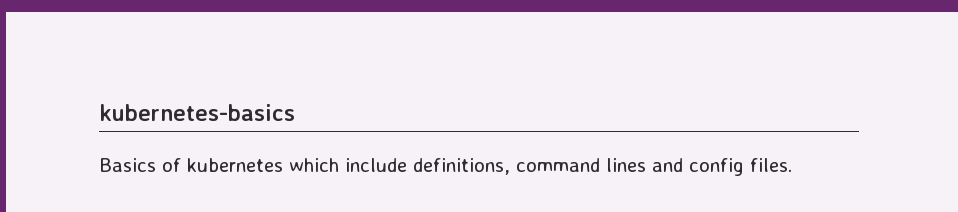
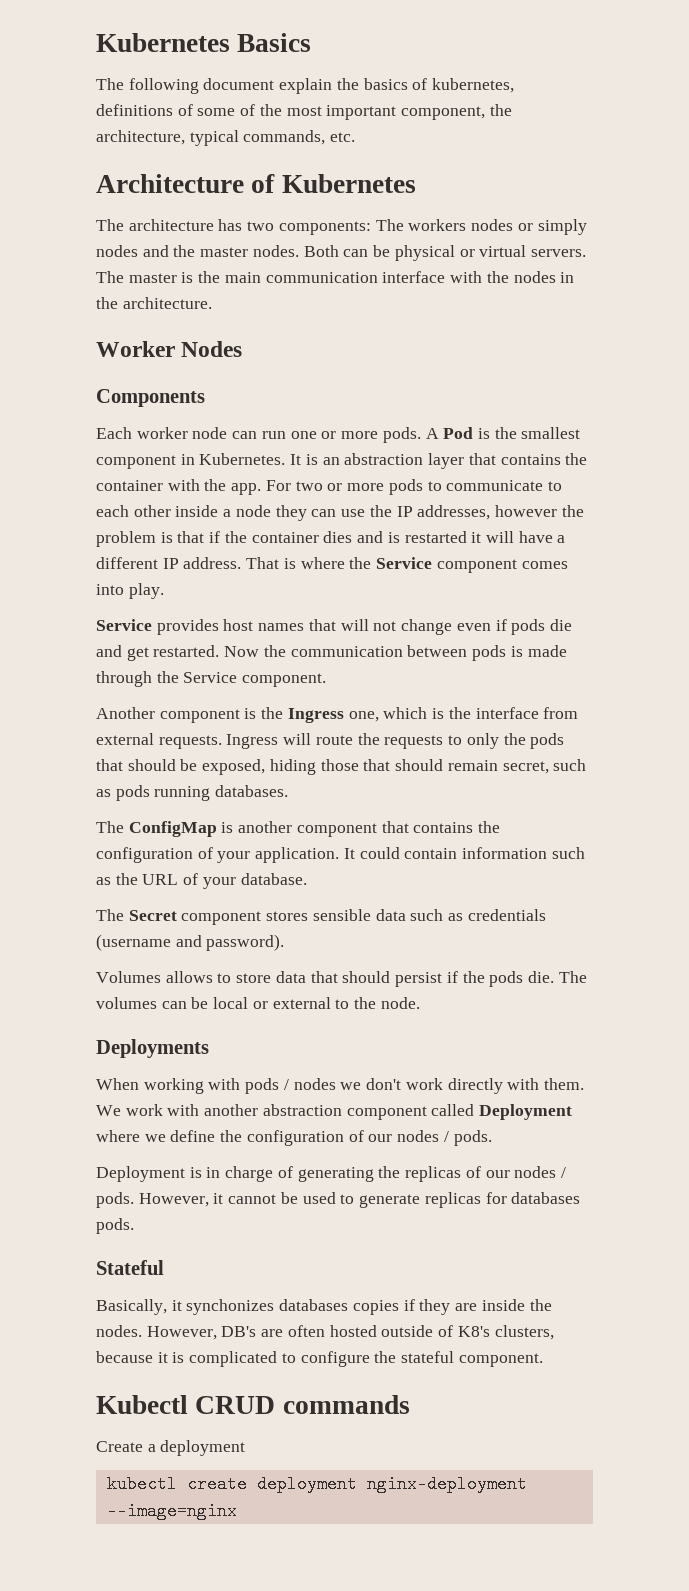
[99,104,295,121] [99,158,792,176] kubernetes-basics // Basics of kubernetes which include definitions, command lines and config files. -> [96,33,312,52] [96,78,515,94] [96,104,512,120] [96,130,356,146] [96,174,416,193] [96,219,587,235] [96,245,586,261] [96,271,575,283] [96,297,212,309] [96,341,243,357] [96,389,205,407] [96,427,581,443] [96,453,588,469] [96,479,562,495] [96,505,584,521] [96,531,566,547] [96,557,568,573] [96,583,164,599] [96,619,572,635] [96,645,567,661] [96,671,327,687] [96,707,579,723] [96,733,565,749] [96,759,587,775] [96,785,289,801] [96,821,501,837] [96,847,585,863] [96,873,307,889] [96,909,546,925] [96,934,285,951] [96,971,587,987] [96,997,420,1009] [96,1039,209,1058] [96,1078,584,1094] [96,1104,573,1120] [96,1130,492,1146] [96,1166,566,1182] [96,1192,581,1208] [96,1218,134,1234] [96,1260,164,1275] [96,1299,552,1315] [96,1325,554,1340] [96,1351,543,1367] [96,1395,410,1414] [96,1440,246,1456] [106,1475,527,1493] [106,1502,237,1520] Kubernetes Basics // The following document explain the basics of kubernetes, definitions of some of the most important component, the architecture, typical commands, etc. // Architecture of Kubernetes // The architecture has two components: The workers nodes or simply nodes and the master nodes. Both can be physical or virtual servers. The master is the main communication interface with the nodes in the architecture. // Worker Nodes // Components // Each worker node can run one or more pods. A Pod is the smallest component in Kubernetes. It is an abstraction layer that contains the container with the app. For two or more pods to communicate to each other inside a node they can use the IP addresses, however the problem is that if the container dies and is restarted it will have a different IP address. That is where the Service component comes into play. // Service provides host names that will not change even if pods die and get restarted. Now the communication between pods is made through the Service component. // Another component is the Ingress one, which is the interface from external requests. Ingress will route the requests to only the pods that should be exposed, hiding those that should remain secret, such as pods running databases. // The ConfigMap is another component that contains the configuration of your application. It could contain information such as the URL of your database. // The Secret component stores sensible data such as credentials (username and password). // Volumes allows to store data that should persist if the pods die. The volumes can be local or external to the node. // Deployments // When working with pods / nodes we don't work directly with them. We work with another abstraction component called Deployment where we define the configuration of our nodes / pods. // Deployment is in charge of generating the replicas of our nodes / pods. However, it cannot be used to generate replicas for databases pods. // Stateful // Basically, it synchonizes databases copies if they are inside the nodes. However, DB's are often hosted outside of K8's clusters, because it is complicated to configure the stateful component. // Kubectl CRUD commands // Create a deployment // kubectl create deployment nginx-deployment --image=nginx

